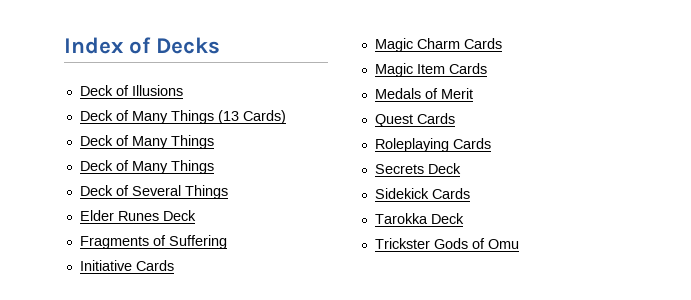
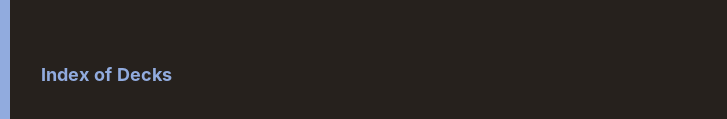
[79,85,183,96] [79,110,286,124] [79,135,214,149] [79,160,214,174] [79,185,228,199] [79,210,196,221] [79,235,227,249] [79,260,174,271] [374,38,502,52] [374,63,487,77] [374,88,473,99] [374,113,455,127] [374,138,491,152] [374,163,461,174] [374,188,470,199] [374,213,464,224] [374,238,519,249] // Deck of Illusions // Deck of Many Things (13 Cards) // Deck of Many Things // Deck of Many Things // Deck of Several Things // Elder Runes Deck // Fragments of Suffering // Initiative Cards // Magic Charm Cards // Magic Item Cards // Medals of Merit // Quest Cards // Roleplaying Cards // Secrets Deck // Sidekick Cards // Tarokka Deck // Trickster Gods of Omu -> (172, 74) none

